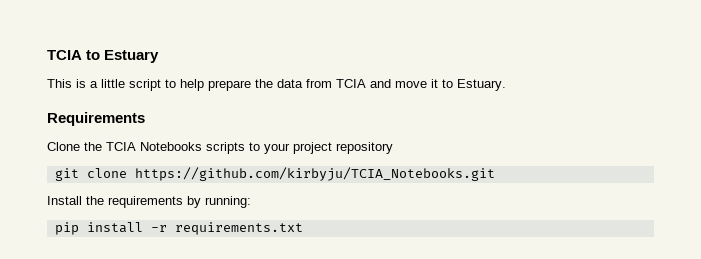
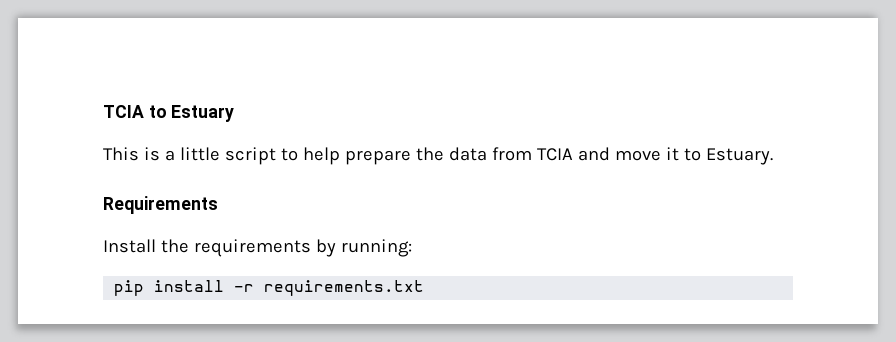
[47,142,393,154] [54,167,495,181] // Clone the TCIA Notebooks scripts to your project repository // git clone https://github.com/kirbyju/TCIA_Notebooks.git -> (218, 205) none

